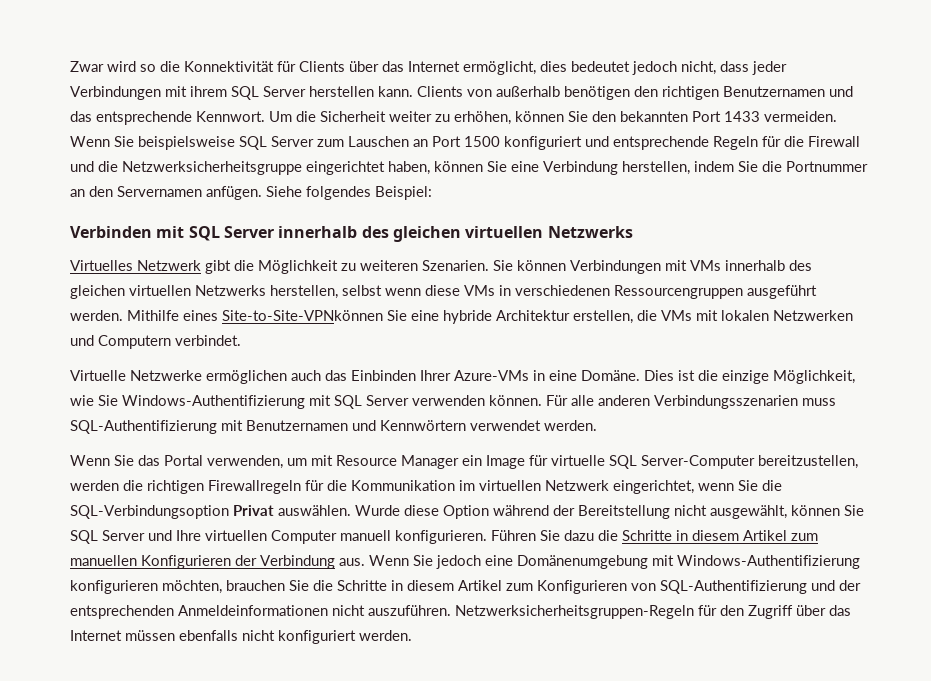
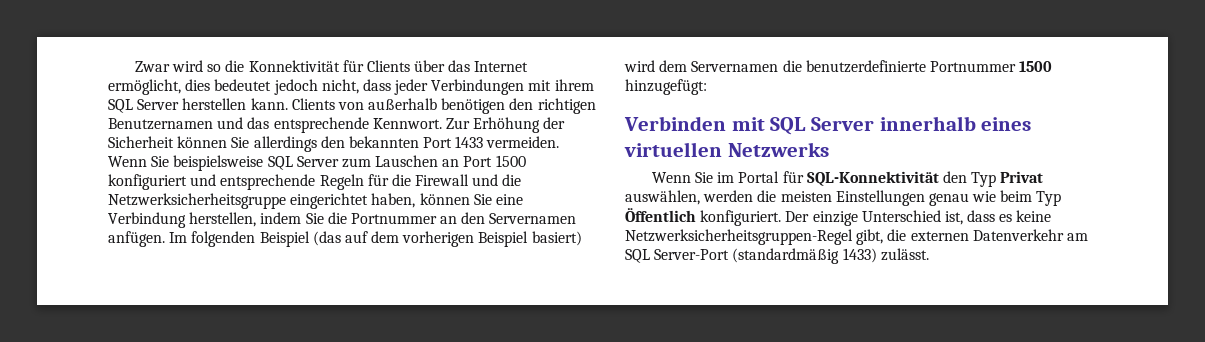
[269,111,588,125] Um die Sicherheit weiter zu erhöhen, können Sie -> [445,117,566,133] [108,136,317,152] Zur Erhöhung der Sicherheit können Sie allerdings
[266,186,432,200] Siehe folgendes Beispiel: -> [169,231,582,247] [624,60,1053,73] [625,79,707,95] Im folgenden Beispiel (das auf dem vorherigen Beispiel basiert) wird dem Servernamen die benutzerdefinierte Portnummer 1500 hinzugefügt:
[361,226,461,242] des gleichen -> [981,117,1032,131] eines
[70,260,812,274] [70,285,817,299] [70,310,853,324] [70,335,241,349] [70,370,855,384] [70,395,836,409] [70,420,597,434] [70,455,858,469] [70,480,782,494] [70,505,864,519] [70,530,818,544] [70,555,860,569] [70,580,861,594] [70,605,851,619] [70,630,412,644] Virtuelles Netzwerk gibt die Möglichkeit zu weiteren Szenarien. Sie können Verbindungen mit VMs innerhalb des gleichen virtuellen Netzwerks herstellen, selbst wenn diese VMs in verschiedenen Ressourcengruppen ausgeführt werden. Mithilfe eines Site-to-Site-VPNkönnen Sie eine hybride Architektur erstellen, die VMs mit lokalen Netzwerken und Computern verbindet. // Virtuelle Netzwerke ermöglichen auch das Einbinden Ihrer Azure-VMs in eine Domäne. Dies ist die einzige Möglichkeit, wie Sie Windows-Authentifizierung mit SQL Server verwenden können. Für alle anderen Verbindungsszenarien muss SQL-Authentifizierung mit Benutzernamen und Kennwörtern verwendet werden. // Wenn Sie das Portal verwenden, um mit Resource Manager ein Image für virtuelle SQL Server-Computer bereitzustellen, werden die richtigen Firewallregeln für die Kommunikation im virtuellen Netzwerk eingerichtet, wenn Sie die SQL-Verbindungsoption Privat auswählen. Wurde diese Option während der Bereitstellung nicht ausgewählt, können Sie SQL Server und Ihre virtuellen Computer manuell konfigurieren. Führen Sie dazu die Schritte in diesem Artikel zum manuellen Konfigurieren der Verbindung aus. Wenn Sie jedoch eine Domänenumgebung mit Windows-Authentifizierung konfigurieren möchten, brauchen Sie die Schritte in diesem Artikel zum Konfigurieren von SQL-Authentifizierung und der entsprechenden Anmeldeinformationen nicht auszuführen. Netzwerksicherheitsgruppen-Regeln für den Zugriff über das Internet müssen ebenfalls nicht konfiguriert werden. -> [651,171,1044,187] [625,190,1062,206] [625,208,1052,226] [625,229,1088,245] [625,248,929,264] Wenn Sie im Portal für SQL-Konnektivität den Typ Privat auswählen, werden die meisten Einstellungen genau wie beim Typ Öffentlich konfiguriert. Der einzige Unterschied ist, dass es keine Netzwerksicherheitsgruppen-Regel gibt, die externen Datenverkehr am SQL Server-Port (standardmäßig 1433) zulässt.

